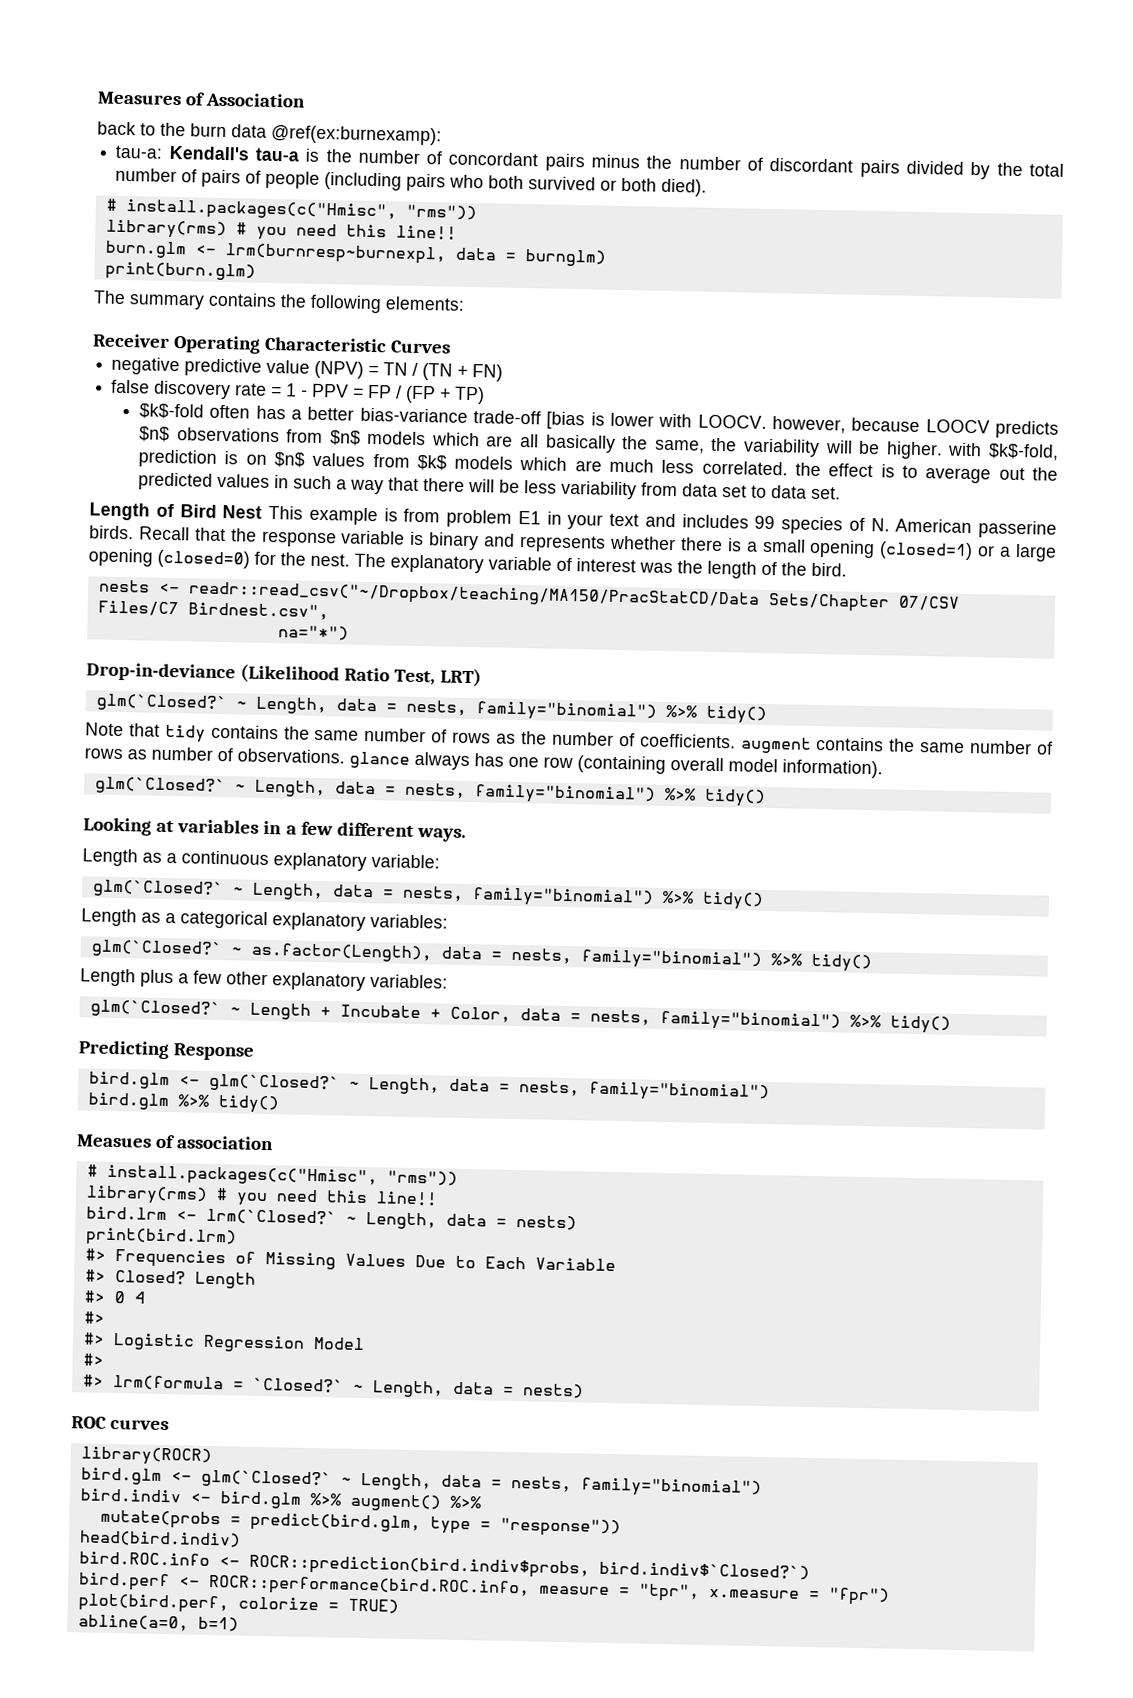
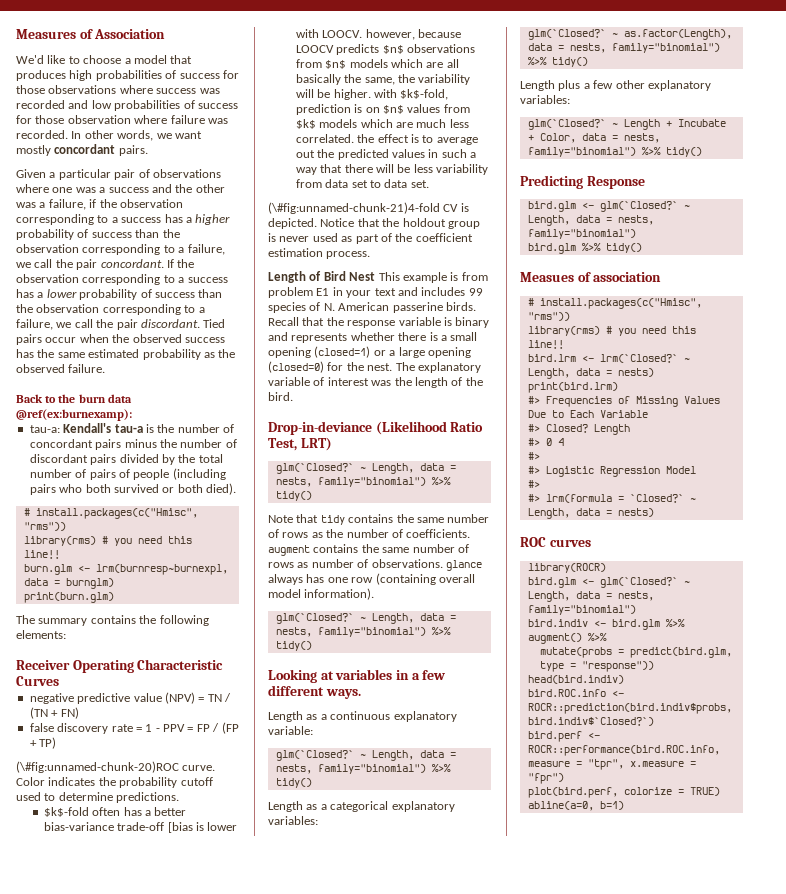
[97,121,136,136] back -> [16,55,193,64] [16,70,239,81] [16,85,220,94] [16,100,238,111] [16,115,228,124] [16,130,202,141] [16,144,148,156] [16,169,221,180] [16,184,225,193] [16,199,183,210] [16,214,231,225] [16,229,180,240] [16,244,225,255] [16,259,195,270] [16,274,228,285] [16,289,223,300] [16,304,205,315] [16,319,226,330] [16,334,225,345] [16,349,236,360] [16,364,106,373] [16,394,43,403] We'd like to choose a model that produces high probabilities of success for those observations where success was recorded and low probabilities of success for those observation where failure was recorded. In other words, we want mostly concordant pairs. // Given a particular pair of observations where one was a success and the other was a failure, if the observation corresponding to a success has a higher probability of success than the observation corresponding to a failure, we call the pair concordant. If the observation corresponding to a success has a lower probability of success than the observation corresponding to a failure, we call the pair discordant. Tied pairs occur when the observed success has the same estimated probability as the observed failure. // Back
(486, 395) none -> [16,761,216,773] [16,777,213,788] [16,792,180,803] // (\#fig:unnamed-chunk-20)ROC curve. Color indicates the probability cutoff used to determine predictions.
(841, 493) none -> [268,202,469,214] [268,218,480,229] [268,233,473,244] [268,248,371,259] // (\#fig:unnamed-chunk-21)4-fold CV is depicted. Notice that the holdout group is never used as part of the coefficient estimation process.
[98,579,960,613] [97,600,329,621] [277,625,349,641] // nests <- readr::read_csv("~/Dropbox/teaching/MA150/PracStatCD/Data Sets/Chapter 07/CSV Files/C7 Birdnest.csv", // na="*") -> (293, 396) none

